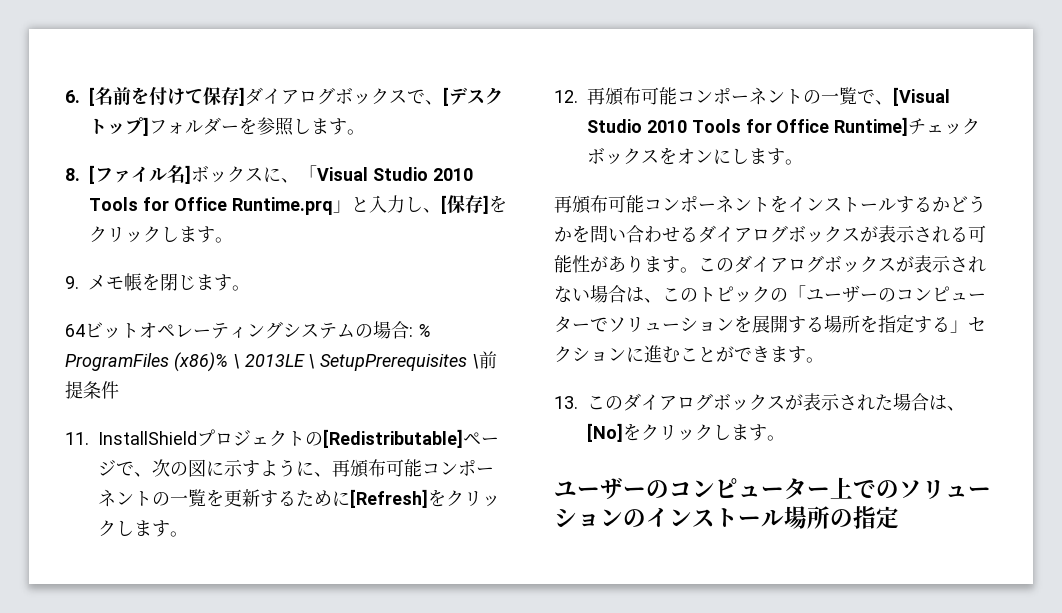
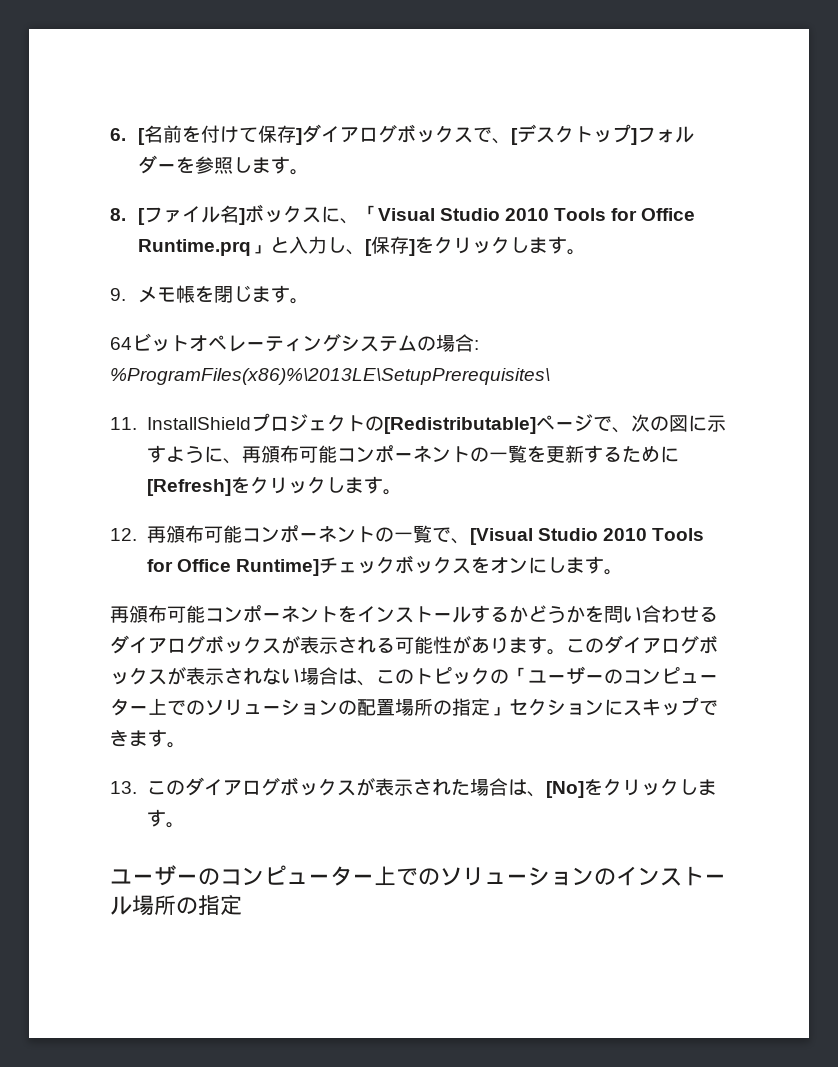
[417,324,431,337] [65,351,498,372] [65,381,119,399] % ProgramFiles (x86)% \ 2013LE \ SetupPrerequisites \前提条件 -> [110,368,550,385] %ProgramFiles(x86)%\2013LE\SetupPrerequisites\
[590,314,950,333] でソリューションを展開する場所を指定する -> [148,698,490,716] 上でのソリューションの配置場所の指定
[644,345,734,363] 進むことが -> [623,697,699,716] スキップ

